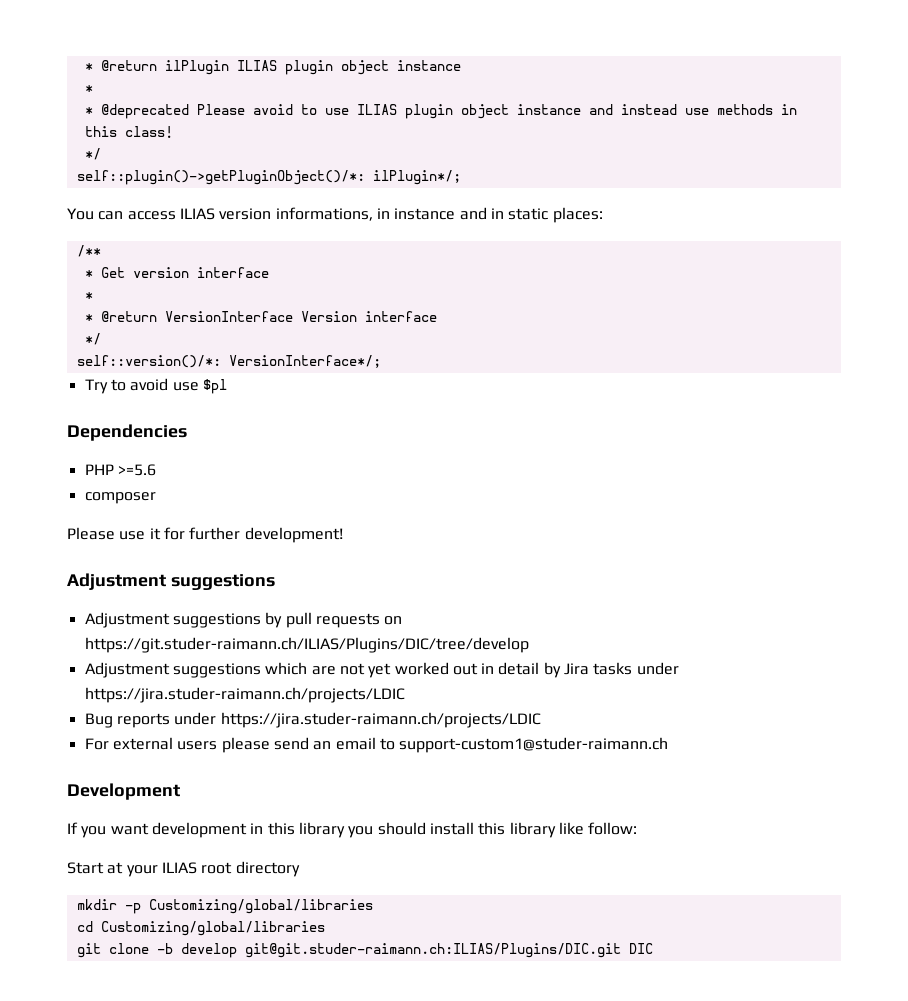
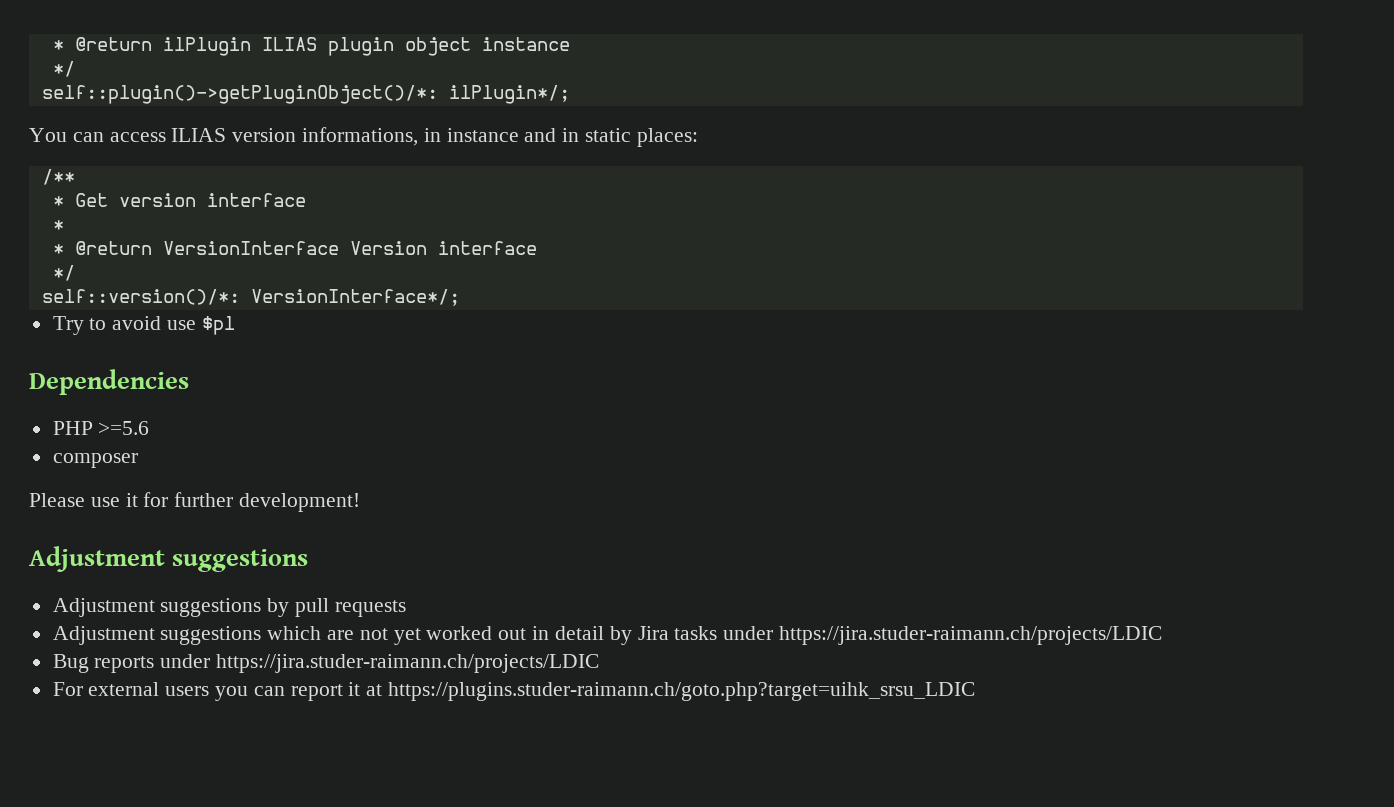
[84,85,93,93] [84,104,797,119] [84,126,173,138] // * // * @deprecated Please avoid to use ILIAS plugin object instance and instead use methods in this class! -> (570, 44) none
[384,616,403,625] [84,637,529,653] on https://git.studer-raimann.ch/ILIAS/Plugins/DIC/tree/develop -> (406, 608) none
[221,737,669,753] [67,783,180,800] [67,822,638,838] [67,861,300,877] [76,899,373,914] [76,921,325,936] [76,943,653,958] please send an email to support-custom1@studer-raimann.ch // Development // If you want development in this library you should install this library like follow: // Start at your ILIAS root directory // mkdir -p Customizing/global/libraries // cd Customizing/global/libraries // git clone -b develop git@git.studer-raimann.ch:ILIAS/Plugins/DIC.git DIC -> [215,682,976,701] you can report it at https://plugins.studer-raimann.ch/goto.php?target=uihk_srsu_LDIC

